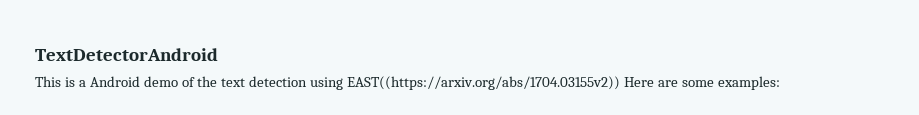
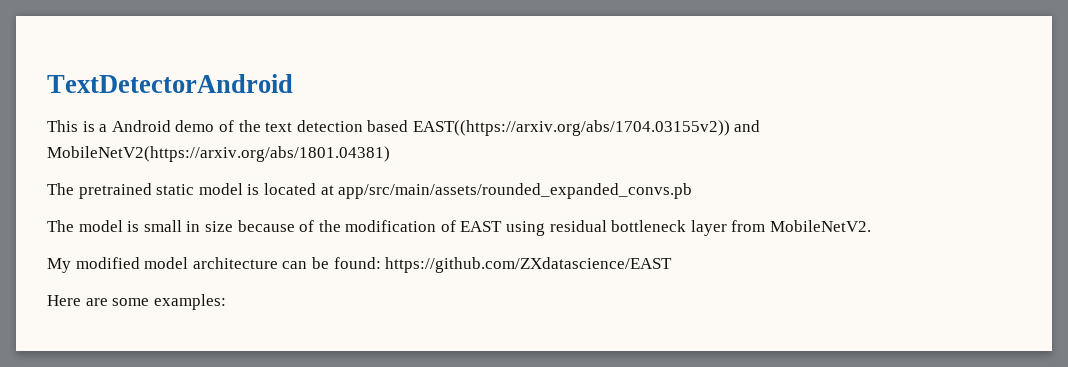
[310,76,621,90] using EAST((https://arxiv.org/abs/1704.03155v2)) -> [367,120,761,136] [47,146,390,162] [47,183,693,199] [47,220,872,236] [47,257,673,273] based EAST((https://arxiv.org/abs/1704.03155v2)) and MobileNetV2(https://arxiv.org/abs/1801.04381) // The pretrained static model is located at app/src/main/assets/rounded_expanded_convs.pb // The model is small in size because of the modification of EAST using residual bottleneck layer from MobileNetV2. // My modified model architecture can be found: https://github.com/ZXdatascience/EAST //

